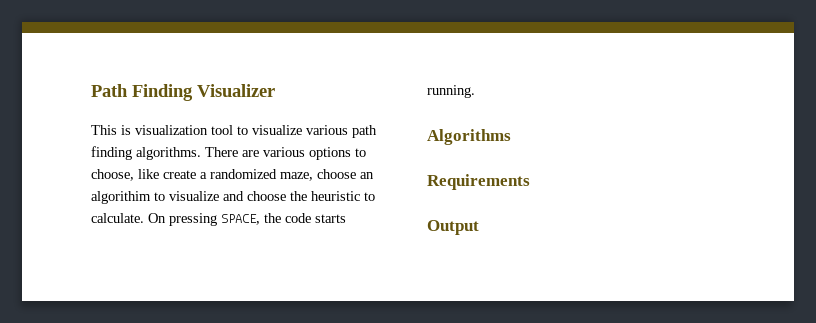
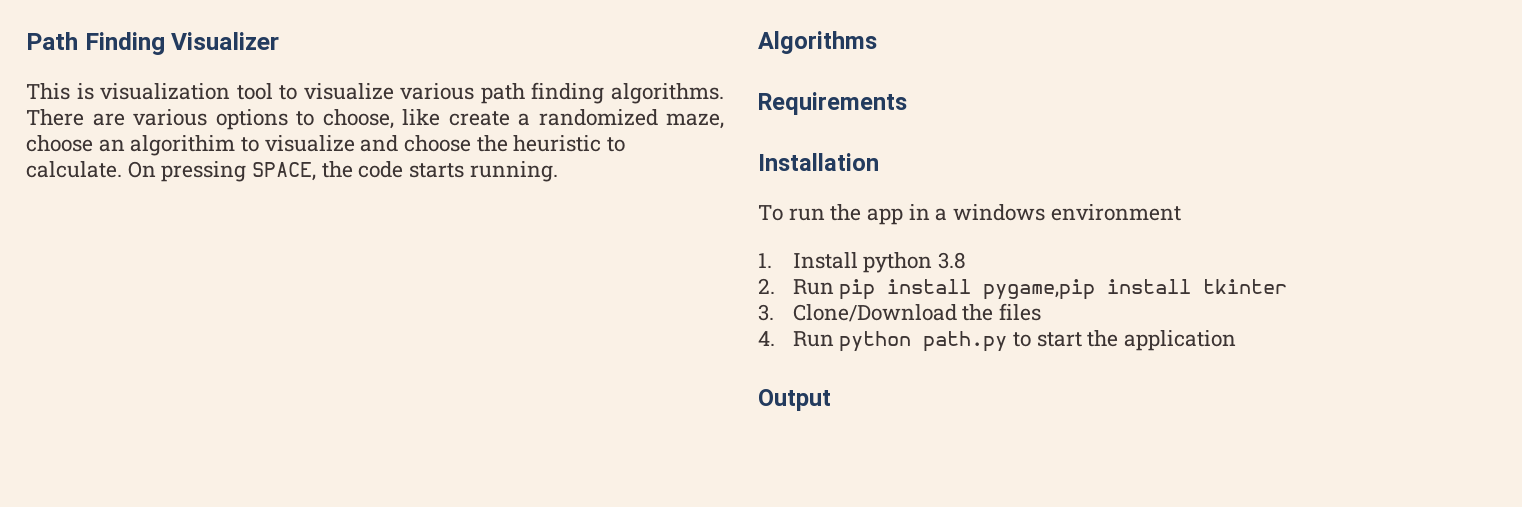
(530, 182) none -> [758,153,879,171] [758,204,1181,225] [758,252,967,273] [758,278,1288,300] [758,303,1042,322] [758,330,1237,352] // Installation // To run the app in a windows environment // 1. Install python 3.8 // 2. Run pip install pygame,pip install tkinter // 3. Clone/Download the files // 4. Run python path.py to start the application

